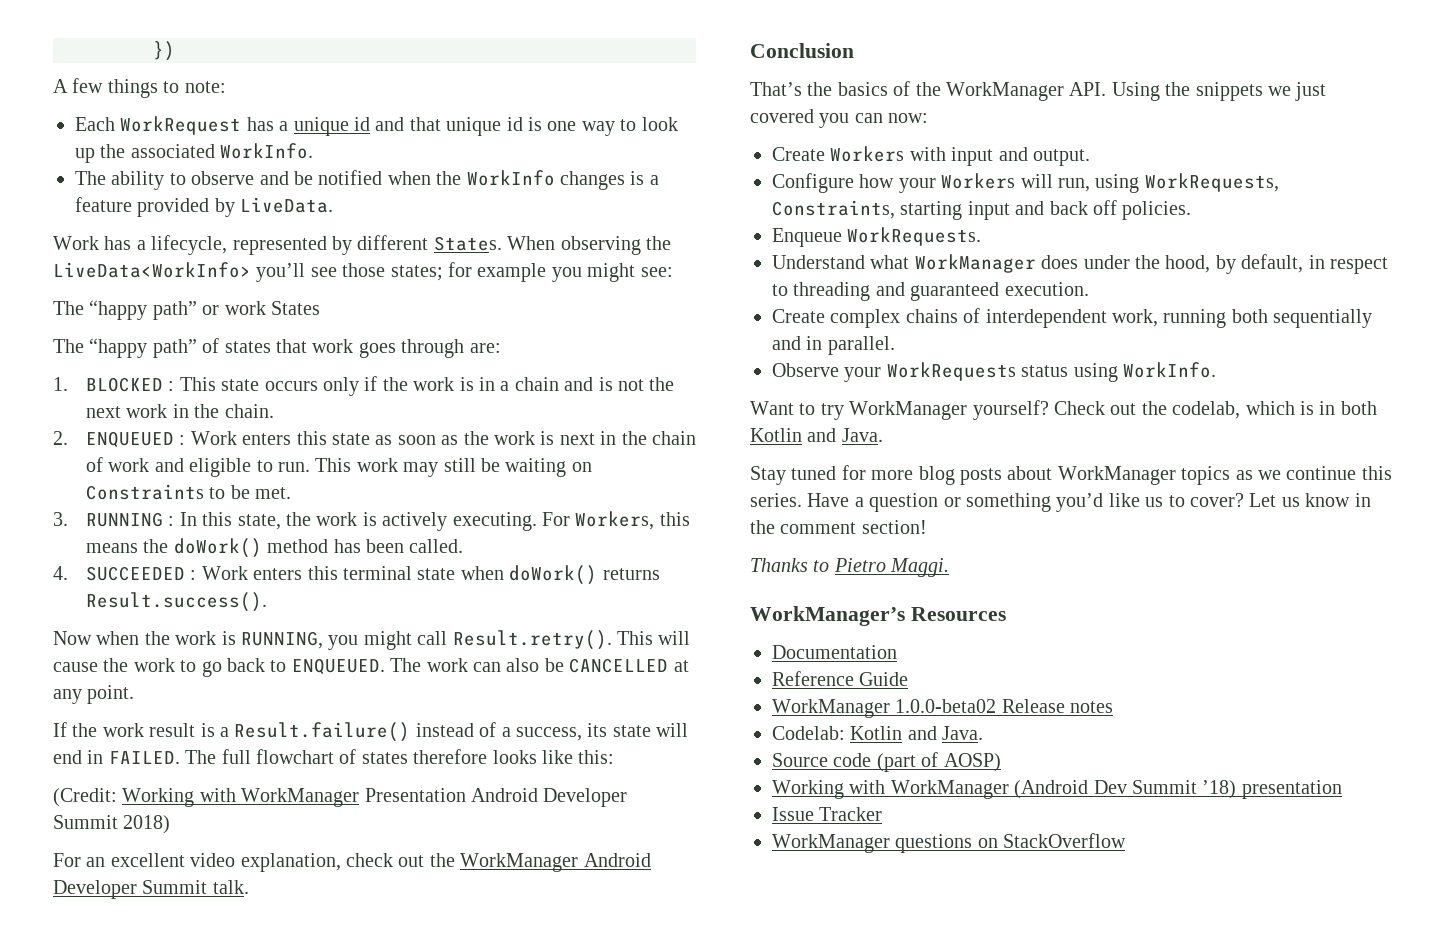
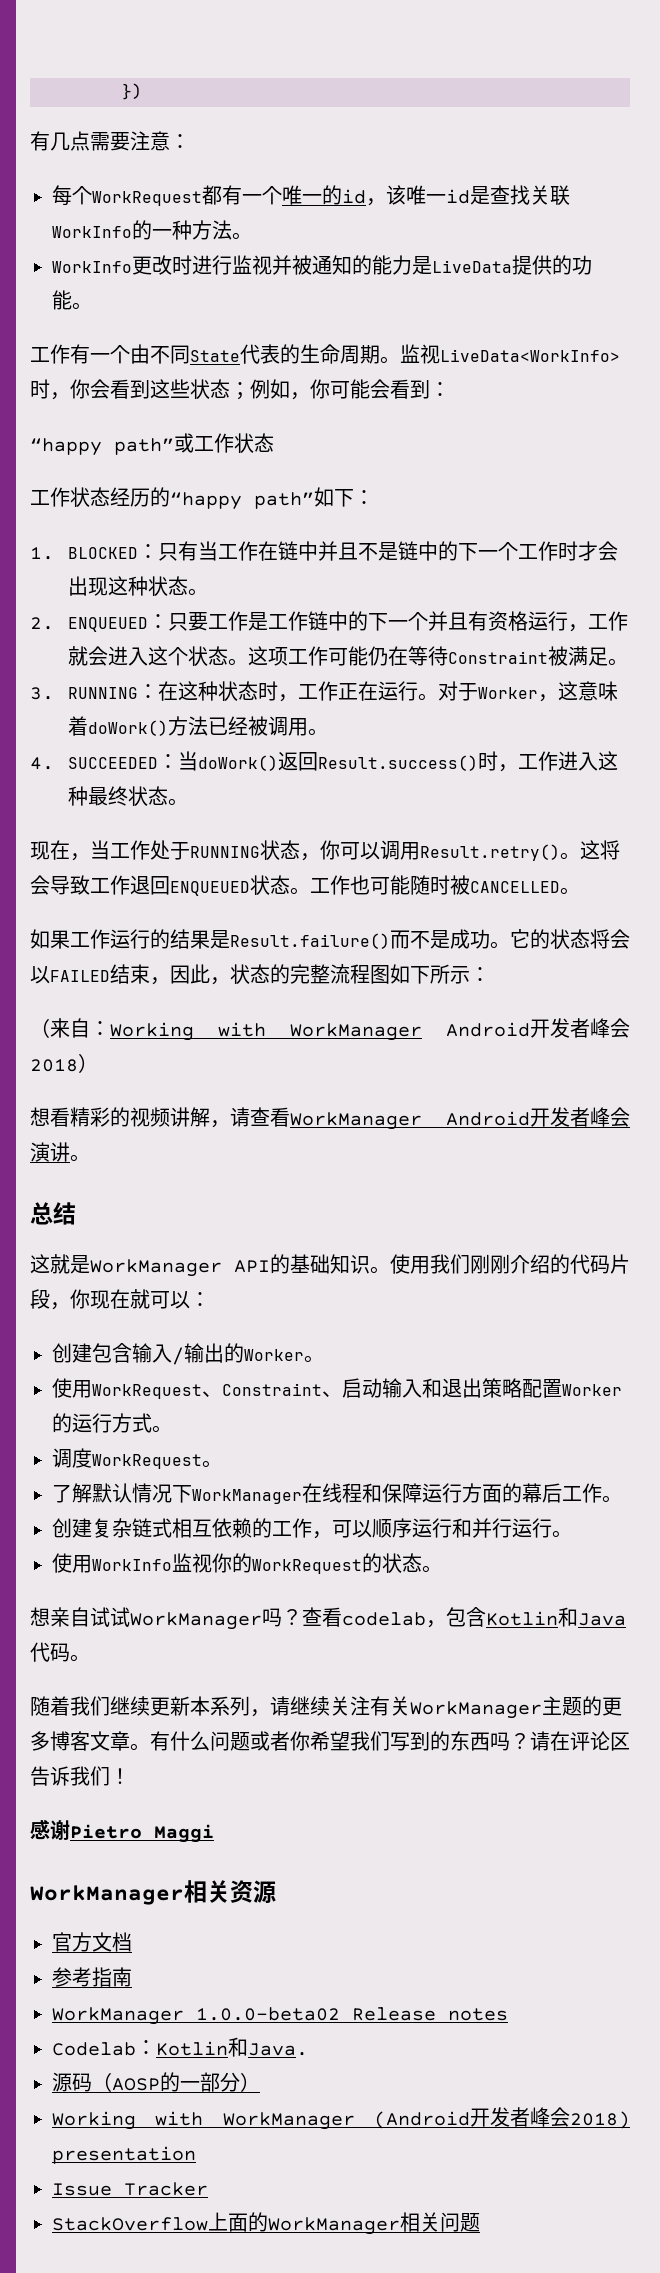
[53,78,226,98] [75,116,678,136] [75,143,314,163] [75,170,659,190] [75,197,334,217] [53,235,671,255] [53,262,673,282] [53,300,320,320] [53,338,501,358] [53,376,675,396] [85,404,274,418] [53,431,696,448] [85,457,592,477] [85,484,292,500] [53,511,690,531] [85,538,464,558] [53,565,660,585] [85,592,267,612] [53,630,691,650] [53,658,689,677] [53,685,135,704] [53,722,689,742] [53,749,615,764] [53,788,628,807] [53,815,171,834] [53,853,651,872] [53,880,249,899] [750,43,854,58] [750,81,1327,101] [750,109,929,128] [772,146,1090,166] [772,173,1279,193] [772,200,1192,220] [772,227,982,247] [772,254,1388,274] [772,282,1089,301] [772,308,1373,328] [772,336,895,355] [772,362,1216,382] [750,400,1377,420] [750,428,883,442] [750,465,1392,485] [750,493,1371,512] [750,520,927,534] [750,558,950,577] [750,606,1006,626] [772,645,897,659] [772,671,909,686] [772,699,1114,718] [772,726,984,740] [772,752,1001,772] A few things to note: // Each WorkRequest has a unique id and that unique id is one way to look up the associated WorkInfo. // The ability to observe and be notified when the WorkInfo changes is a feature provided by LiveData. // Work has a lifecycle, represented by different States. When observing the LiveData<WorkInfo> you’ll see those states; for example you might see: // The “happy path” or work States // The “happy path” of states that work goes through are: // 1. BLOCKED : This state occurs only if the work is in a chain and is not the next work in the chain. // 2. ENQUEUED : Work enters this state as soon as the work is next in the chain of work and eligible to run. This work may still be waiting on Constraints to be met. // 3. RUNNING : In this state, the work is actively executing. For Workers, this means the doWork() method has been called. // 4. SUCCEEDED : Work enters this terminal state when doWork() returns Result.success(). // Now when the work is RUNNING, you might call Result.retry(). This will cause the work to go back to ENQUEUED. The work can also be CANCELLED at any point. // If the work result is a Result.failure() instead of a success, its state will end in FAILED. The full flowchart of states therefore looks like this: // (Credit: Working with WorkManager Presentation Android Developer Summit 2018) // For an excellent video explanation, check out the WorkManager Android Developer Summit talk. // Conclusion // That’s the basics of the WorkManager API. Using the snippets we just covered you can now: // Create Workers with input and output. // Configure how your Workers will run, using WorkRequests, Constraints, starting input and back off policies. // Enqueue WorkRequests. // Understand what WorkManager does under the hood, by default, in respect to threading and guaranteed execution. // Create complex chains of interdependent work, running both sequentially and in parallel. // Observe your WorkRequests status using WorkInfo. // Want to try WorkManager yourself? Check out the codelab, which is in both Kotlin and Java. // Stay tuned for more blog posts about WorkManager topics as we continue this series. Have a question or something you’d like us to cover? Let us know in the comment section! // Thanks to Pietro Maggi. // WorkManager’s Resources // Documentation // Reference Guide // WorkManager 1.0.0-beta02 Release notes // Codelab: Kotlin and Java. // Source code (part of AOSP) -> [30,131,190,151] [52,185,570,206] [52,220,252,240] [52,255,592,275] [52,290,92,310] [30,344,620,364] [30,379,450,400] [30,433,274,456] [30,487,374,510] [30,541,619,561] [68,576,209,596] [30,611,629,632] [68,646,629,666] [30,681,619,702] [68,716,329,736] [30,751,619,772] [68,786,189,806] [30,840,620,861] [30,875,580,896] [30,929,630,949] [30,964,490,985] [30,1018,630,1041] [30,1053,98,1073] [30,1107,630,1130] [30,1142,90,1162] [30,1202,76,1225] [30,1254,630,1277] [30,1289,210,1310] [52,1343,324,1365] [52,1378,622,1399] [52,1413,172,1433] [52,1448,222,1469] [52,1483,622,1504] [52,1518,572,1539] [52,1553,442,1574] [30,1607,626,1630] [30,1642,90,1662] [30,1696,622,1719] [30,1731,630,1751] [30,1766,130,1786] [30,1819,214,1843] [30,1880,276,1905] [52,1932,132,1952] [52,1967,132,1987] [52,2007,508,2025] [52,2037,308,2057] [52,2072,260,2092] 有几点需要注意： // 每个WorkRequest都有一个唯一的id，该唯一id是查找关联WorkInfo的一种方法。 // WorkInfo更改时进行监视并被通知的能力是LiveData提供的功能。 // 工作有一个由不同State代表的生命周期。监视LiveData<WorkInfo>时，你会看到这些状态；例如，你可能会看到： // “happy path”或工作状态 // 工作状态经历的“happy path”如下： // 1. BLOCKED：只有当工作在链中并且不是链中的下一个工作时才会出现这种状态。 // 2. ENQUEUED：只要工作是工作链中的下一个并且有资格运行，工作就会进入这个状态。这项工作可能仍在等待Constraint被满足。 // 3. RUNNING：在这种状态时，工作正在运行。对于Worker，这意味着doWork()方法已经被调用。 // 4. SUCCEEDED：当doWork()返回Result.success()时，工作进入这种最终状态。 // 现在，当工作处于RUNNING状态，你可以调用Result.retry()。这将会导致工作退回ENQUEUED状态。工作也可能随时被CANCELLED。 // 如果工作运行的结果是Result.failure()而不是成功。它的状态将会以FAILED结束，因此，状态的完整流程图如下所示： // （来自：Working with WorkManager Android开发者峰会2018） // 想看精彩的视频讲解，请查看WorkManager Android开发者峰会演讲。 // 总结 // 这就是WorkManager API的基础知识。使用我们刚刚介绍的代码片段，你现在就可以： // 创建包含输入/输出的Worker。 // 使用WorkRequest、Constraint、启动输入和退出策略配置Worker的运行方式。 // 调度WorkRequest。 // 了解默认情况下WorkManager在线程和保障运行方面的幕后工作。 // 创建复杂链式相互依赖的工作，可以顺序运行和并行运行。 // 使用WorkInfo监视你的WorkRequest的状态。 // 想亲自试试WorkManager吗？查看codelab，包含Kotlin和Java代码。 // 随着我们继续更新本系列，请继续关注有关WorkManager主题的更多博客文章。有什么问题或者你希望我们写到的东西吗？请在评论区告诉我们！ // 感谢Pietro Maggi // WorkManager相关资源 // 官方文档 // 参考指南 // WorkManager 1.0.0-beta02 Release notes // Codelab：Kotlin和Java. // 源码（AOSP的一部分）
[1093,780,1237,799] Dev Summit ’18) -> [469,2107,630,2129] 开发者峰会2018)
[772,833,1127,853] WorkManager questions on StackOverflow -> [52,2212,480,2235] StackOverflow上面的WorkManager相关问题

